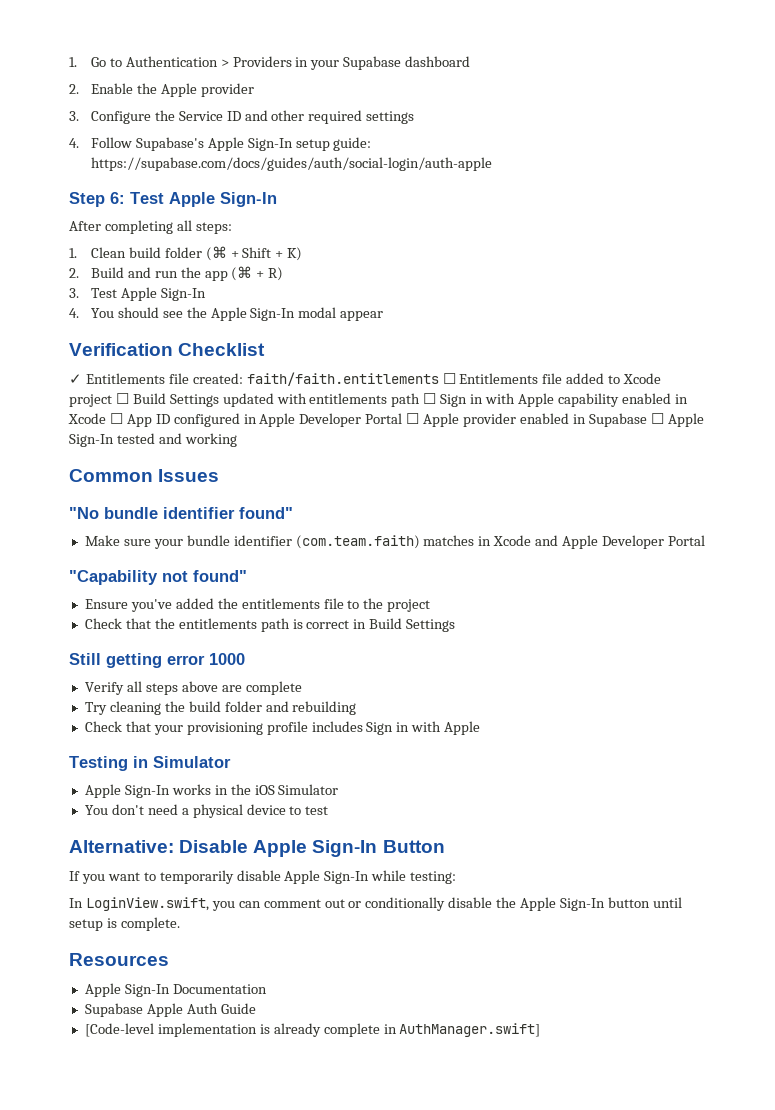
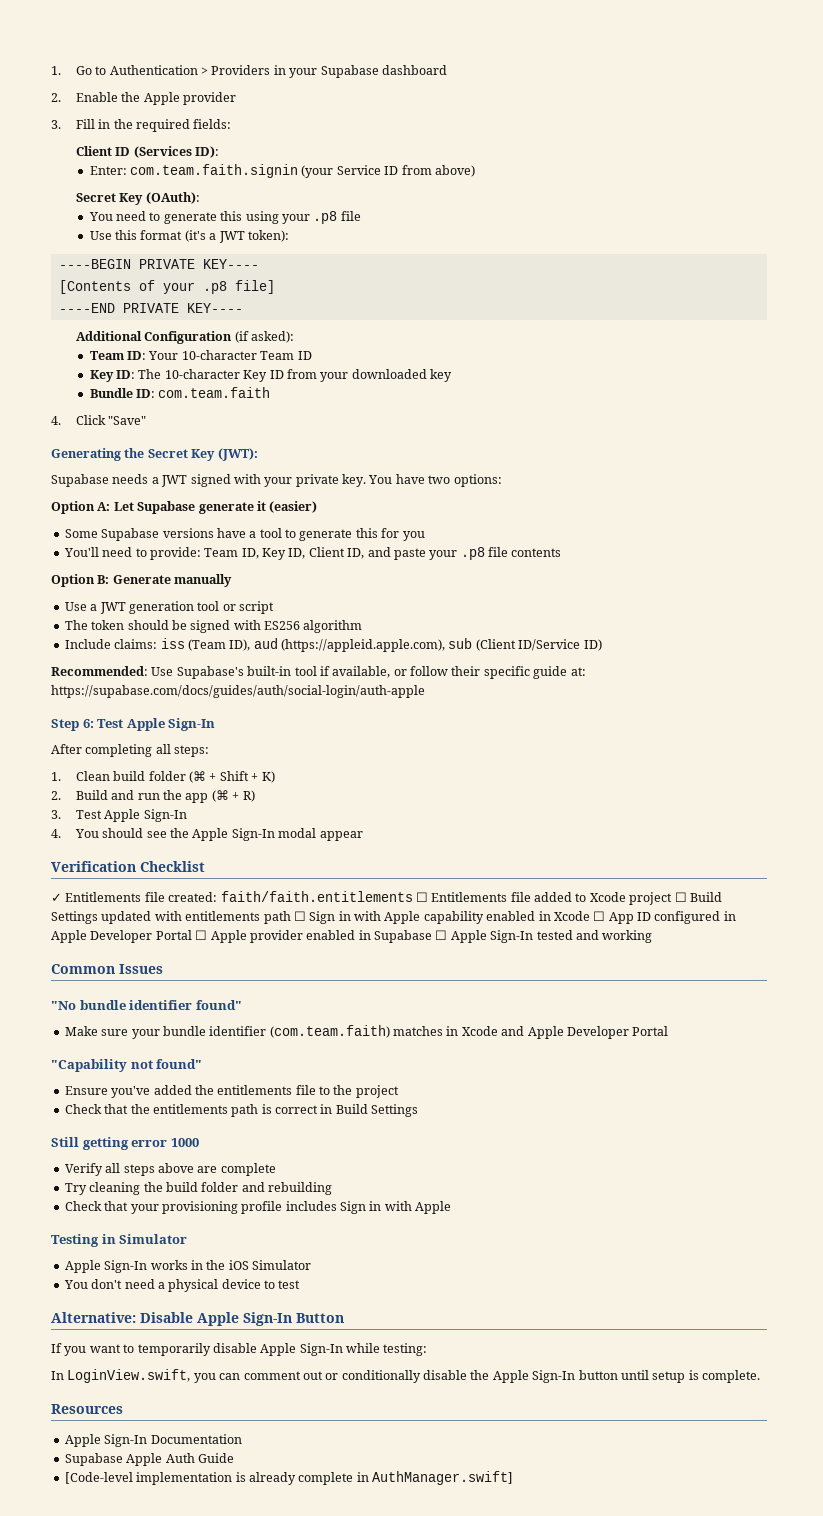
[90,110,415,124] [69,137,372,151] Configure the Service ID and other required settings // 4. Follow Supabase's Apple Sign-In setup guide: -> [75,119,232,132] [75,146,219,158] [89,164,475,178] [75,192,200,205] [88,211,361,224] [89,230,289,243] [58,259,259,269] [58,280,275,294] [58,303,243,313] [75,331,294,344] [89,350,312,360] [89,369,452,382] [89,387,271,398] [51,415,147,425] [51,448,258,461] [51,474,502,487] [51,501,318,514] [64,528,425,541] [63,547,562,560] [51,574,233,587] [64,601,274,614] [64,620,363,633] [64,638,602,652] [51,666,586,679] Fill in the required fields: // Client ID (Services ID): // Enter: com.team.faith.signin (your Service ID from above) // Secret Key (OAuth): // You need to generate this using your .p8 file // Use this format (it's a JWT token): // ----BEGIN PRIVATE KEY---- // [Contents of your .p8 file] // ----END PRIVATE KEY---- // Additional Configuration (if asked): // Team ID: Your 10-character Team ID // Key ID: The 10-character Key ID from your downloaded key // Bundle ID: com.team.faith // 4. Click "Save" // Generating the Secret Key (JWT): // Supabase needs a JWT signed with your private key. You have two options: // Option A: Let Supabase generate it (easier) // Some Supabase versions have a tool to generate this for you // You'll need to provide: Team ID, Key ID, Client ID, and paste your .p8 file contents // Option B: Generate manually // Use a JWT generation tool or script // The token should be signed with ES256 algorithm // Include claims: iss (Team ID), aud (https://appleid.apple.com), sub (Client ID/Service ID) // Recommended: Use Supabase's built-in tool if available, or follow their specific guide at:

